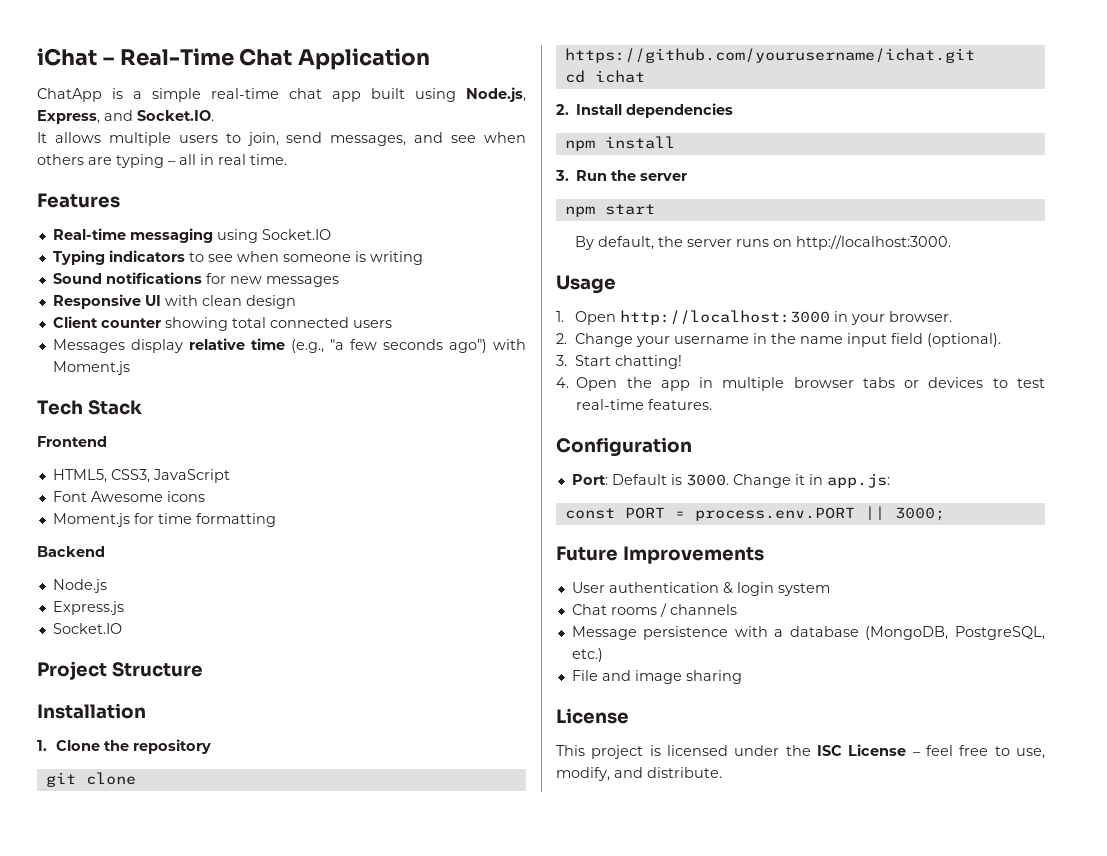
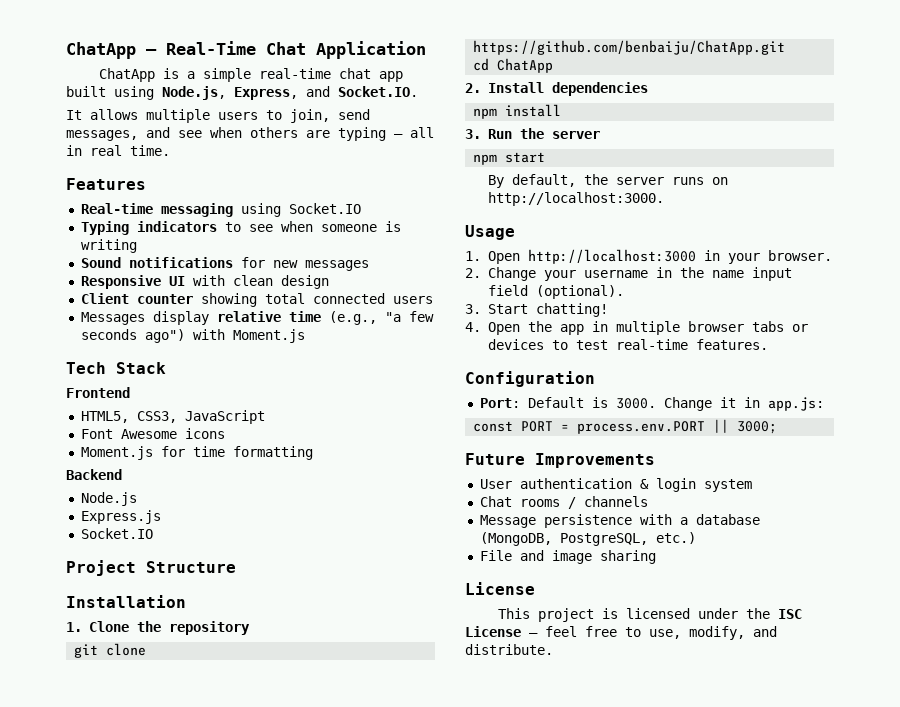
[37,48,97,66] iChat -> [66,42,136,59] ChatApp
[564,48,975,63] https://github.com/yourusername/ichat.git -> [473,40,786,55] https://github.com/benbaiju/ChatApp.git
[594,70,645,83] ichat -> [497,58,554,73] ChatApp

